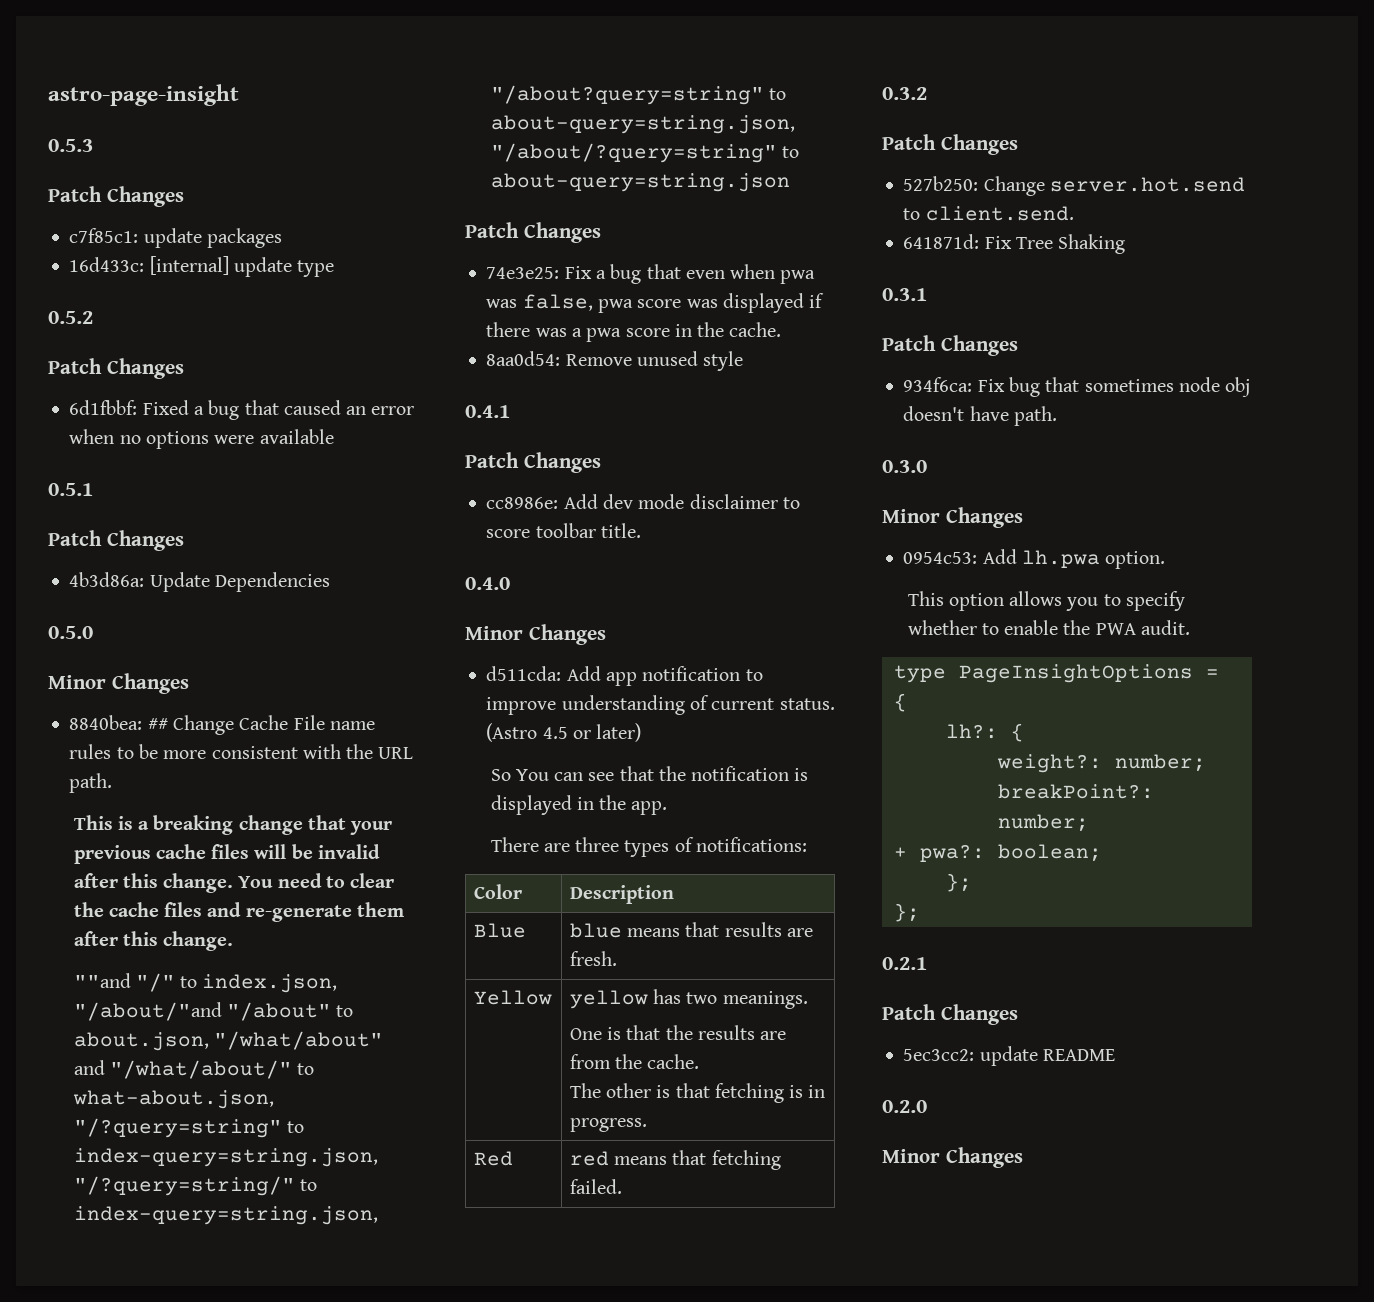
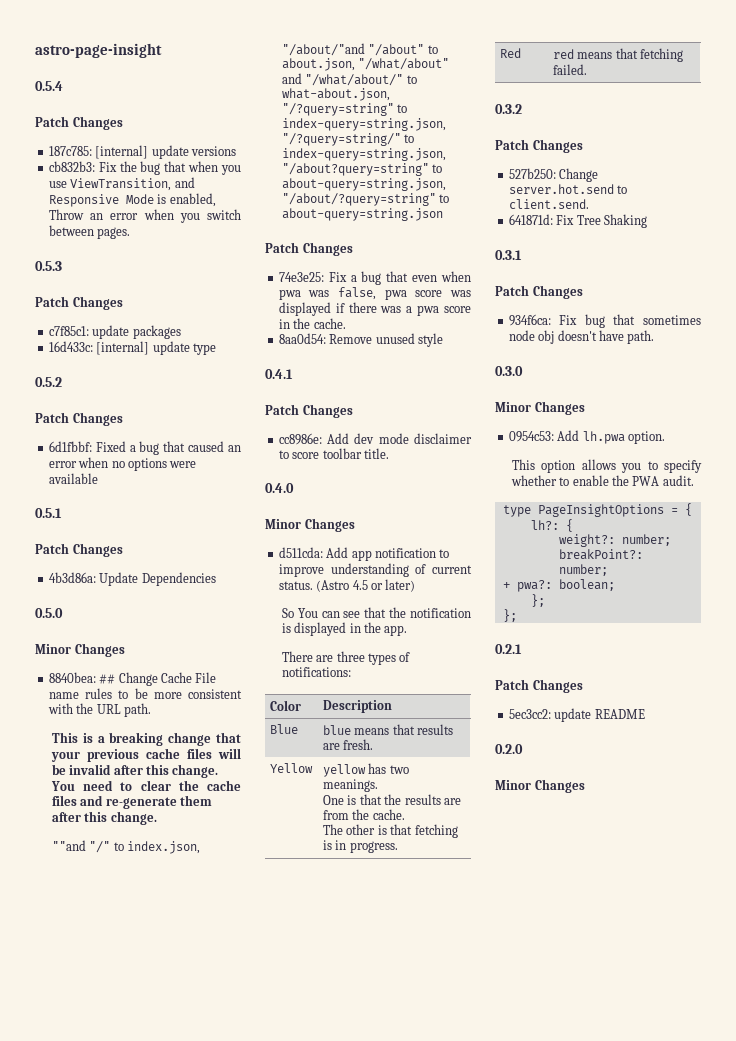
(239, 95) none -> [35,81,63,91] [35,116,123,130] [48,145,236,159] [48,161,241,175] [48,177,195,191] [48,193,216,207] [48,209,241,223] [48,225,131,239] // 0.5.4 // Patch Changes // 187c785: [internal] update versions // cb832b3: Fix the bug that when you use ViewTransition, and Responsive Mode is enabled, Throw an error when you switch between pages.

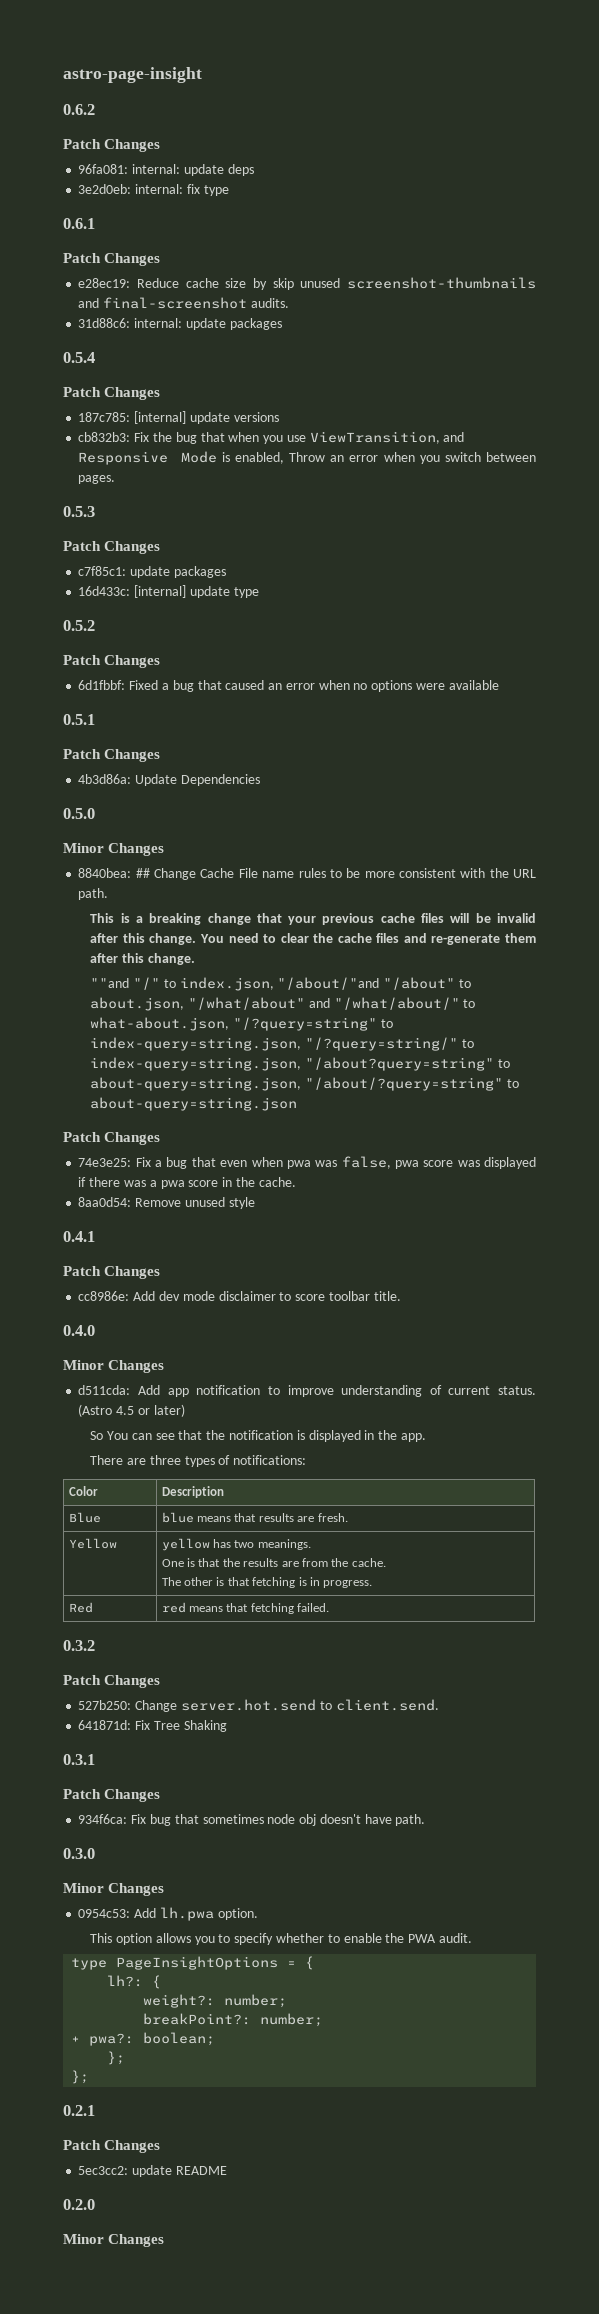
(162, 50) none -> [63,104,95,115] [63,139,161,152] [78,164,254,176] [78,184,229,196] [63,218,95,229] [63,253,161,266] [78,277,536,290] [78,297,289,309] [78,318,282,330] // 0.6.2 // Patch Changes // 96fa081: internal: update deps // 3e2d0eb: internal: fix type // 0.6.1 // Patch Changes // e28ec19: Reduce cache size by skip unused screenshot-thumbnails and final-screenshot audits. // 31d88c6: internal: update packages

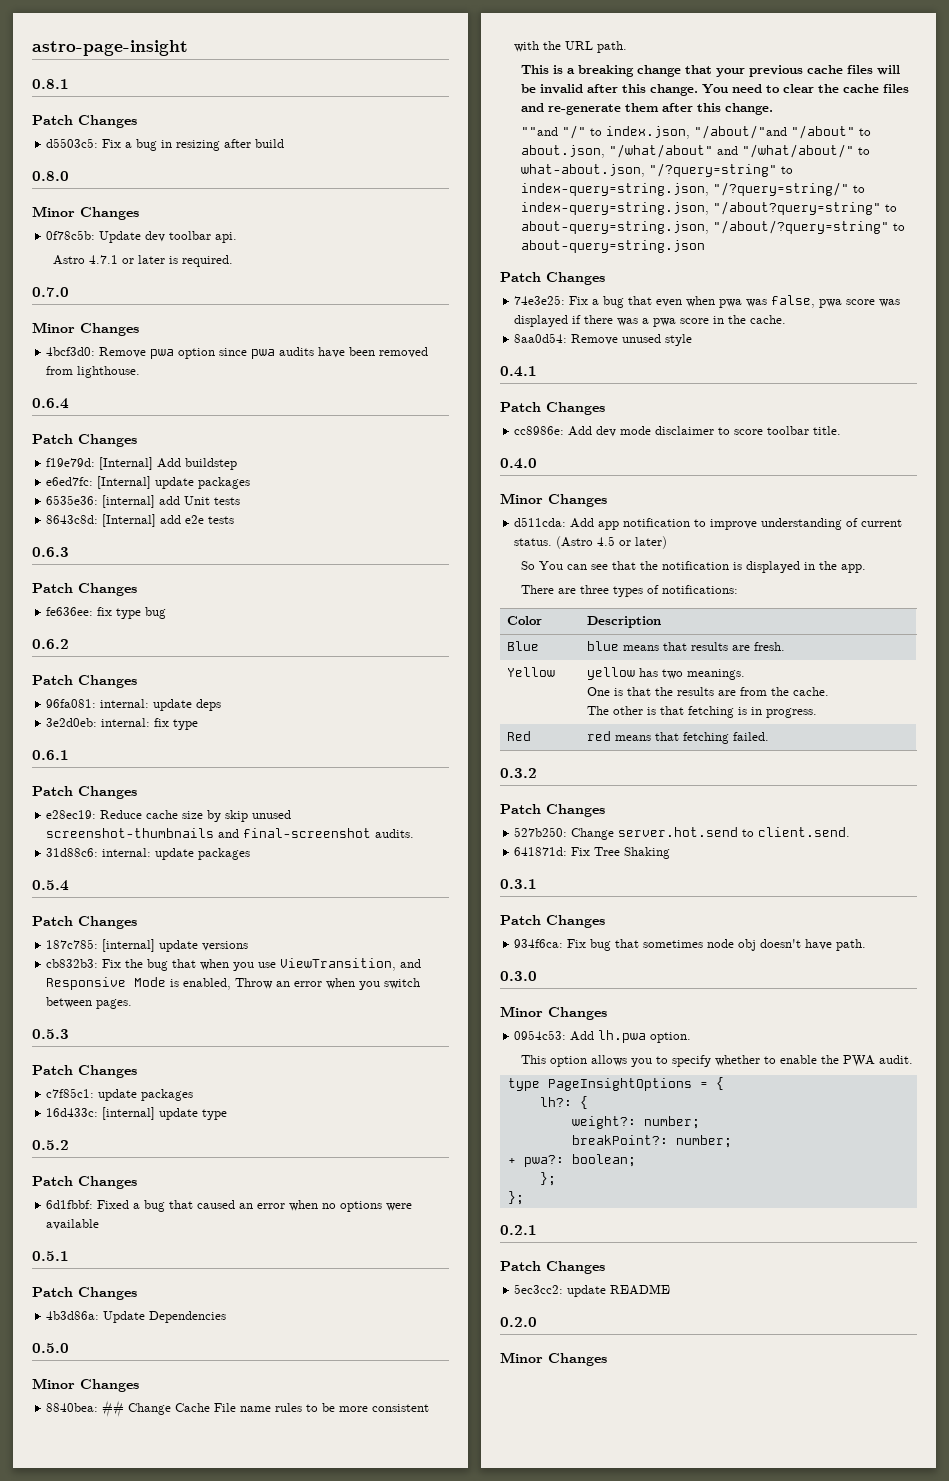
(202, 75) none -> [32,79,69,89] [32,115,137,128] [46,138,285,151] [32,171,69,181] [32,206,139,220] [46,230,238,243] [52,255,233,267] [32,287,69,297] [32,322,139,336] [46,347,429,359] [46,366,141,378] [32,398,69,409] [32,434,137,447] [46,457,238,470] [46,476,251,489] [46,495,241,508] [46,514,235,527] [32,547,69,557] [32,583,137,596] [46,607,167,619] // 0.8.1 // Patch Changes // d5503c5: Fix a bug in resizing after build // 0.8.0 // Minor Changes // 0f78c5b: Update dev toolbar api. // Astro 4.7.1 or later is required. // 0.7.0 // Minor Changes // 4bcf3d0: Remove pwa option since pwa audits have been removed from lighthouse. // 0.6.4 // Patch Changes // f19e79d: [Internal] Add buildstep // e6ed7fc: [Internal] update packages // 6535e36: [internal] add Unit tests // 8643c8d: [Internal] add e2e tests // 0.6.3 // Patch Changes // fe636ee: fix type bug

